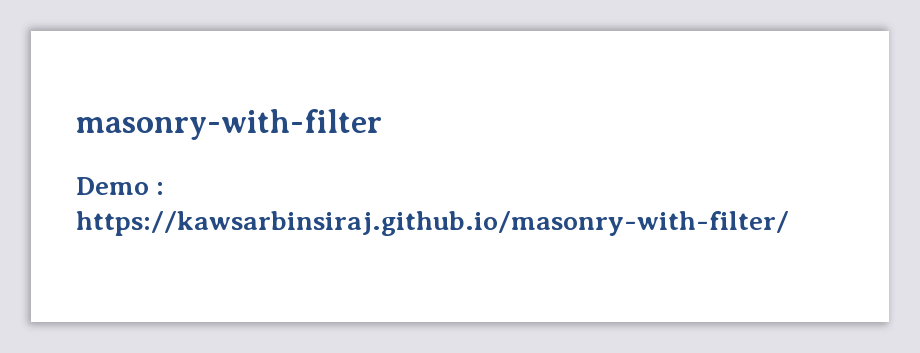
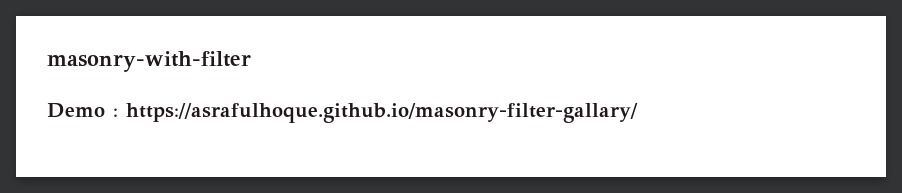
[76,211,789,236] https://kawsarbinsiraj.github.io/masonry-with-filter/ -> [126,103,638,123] https://asrafulhoque.github.io/masonry-filter-gallary/

